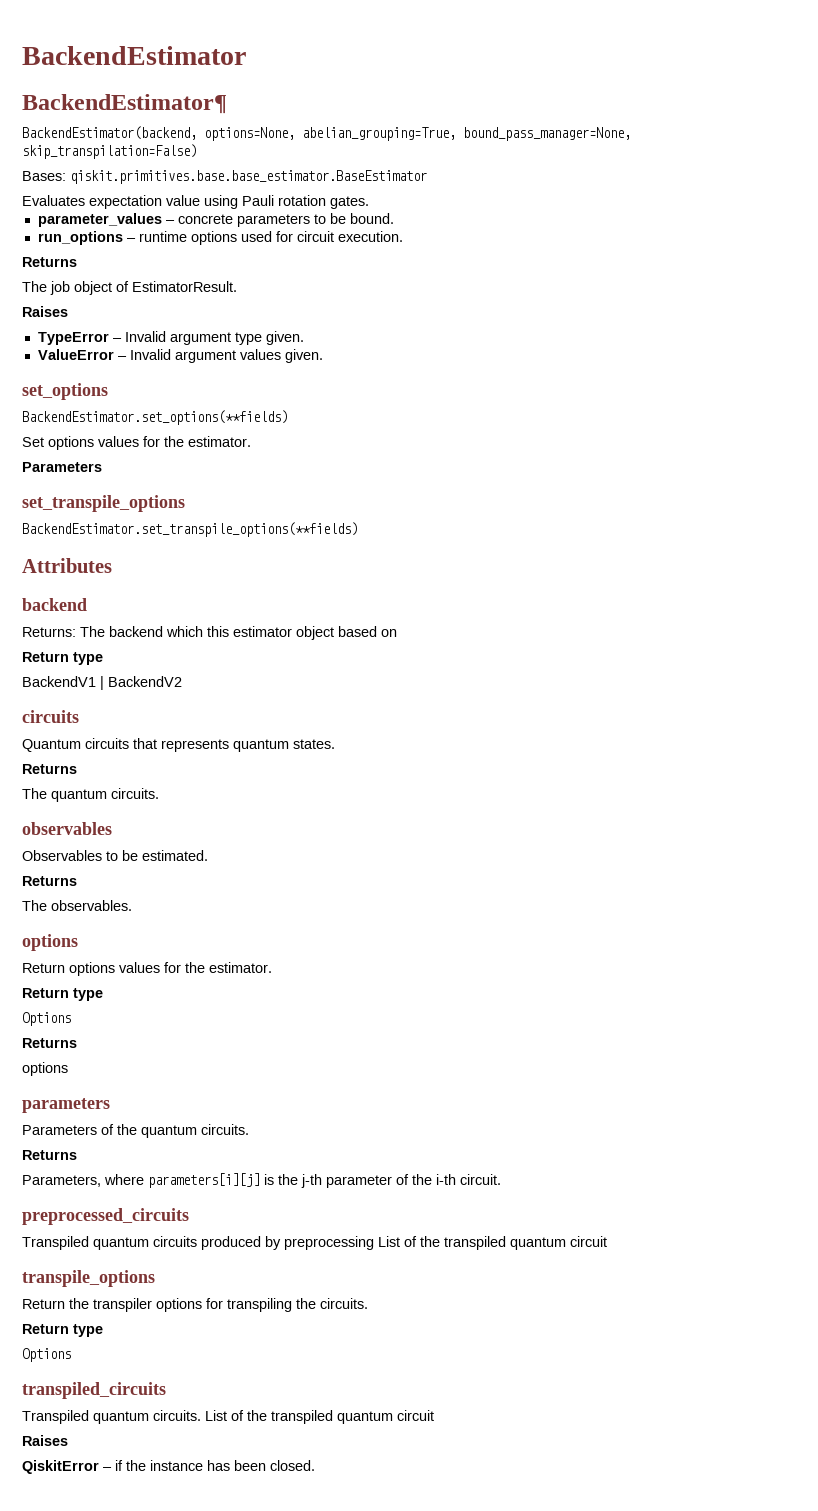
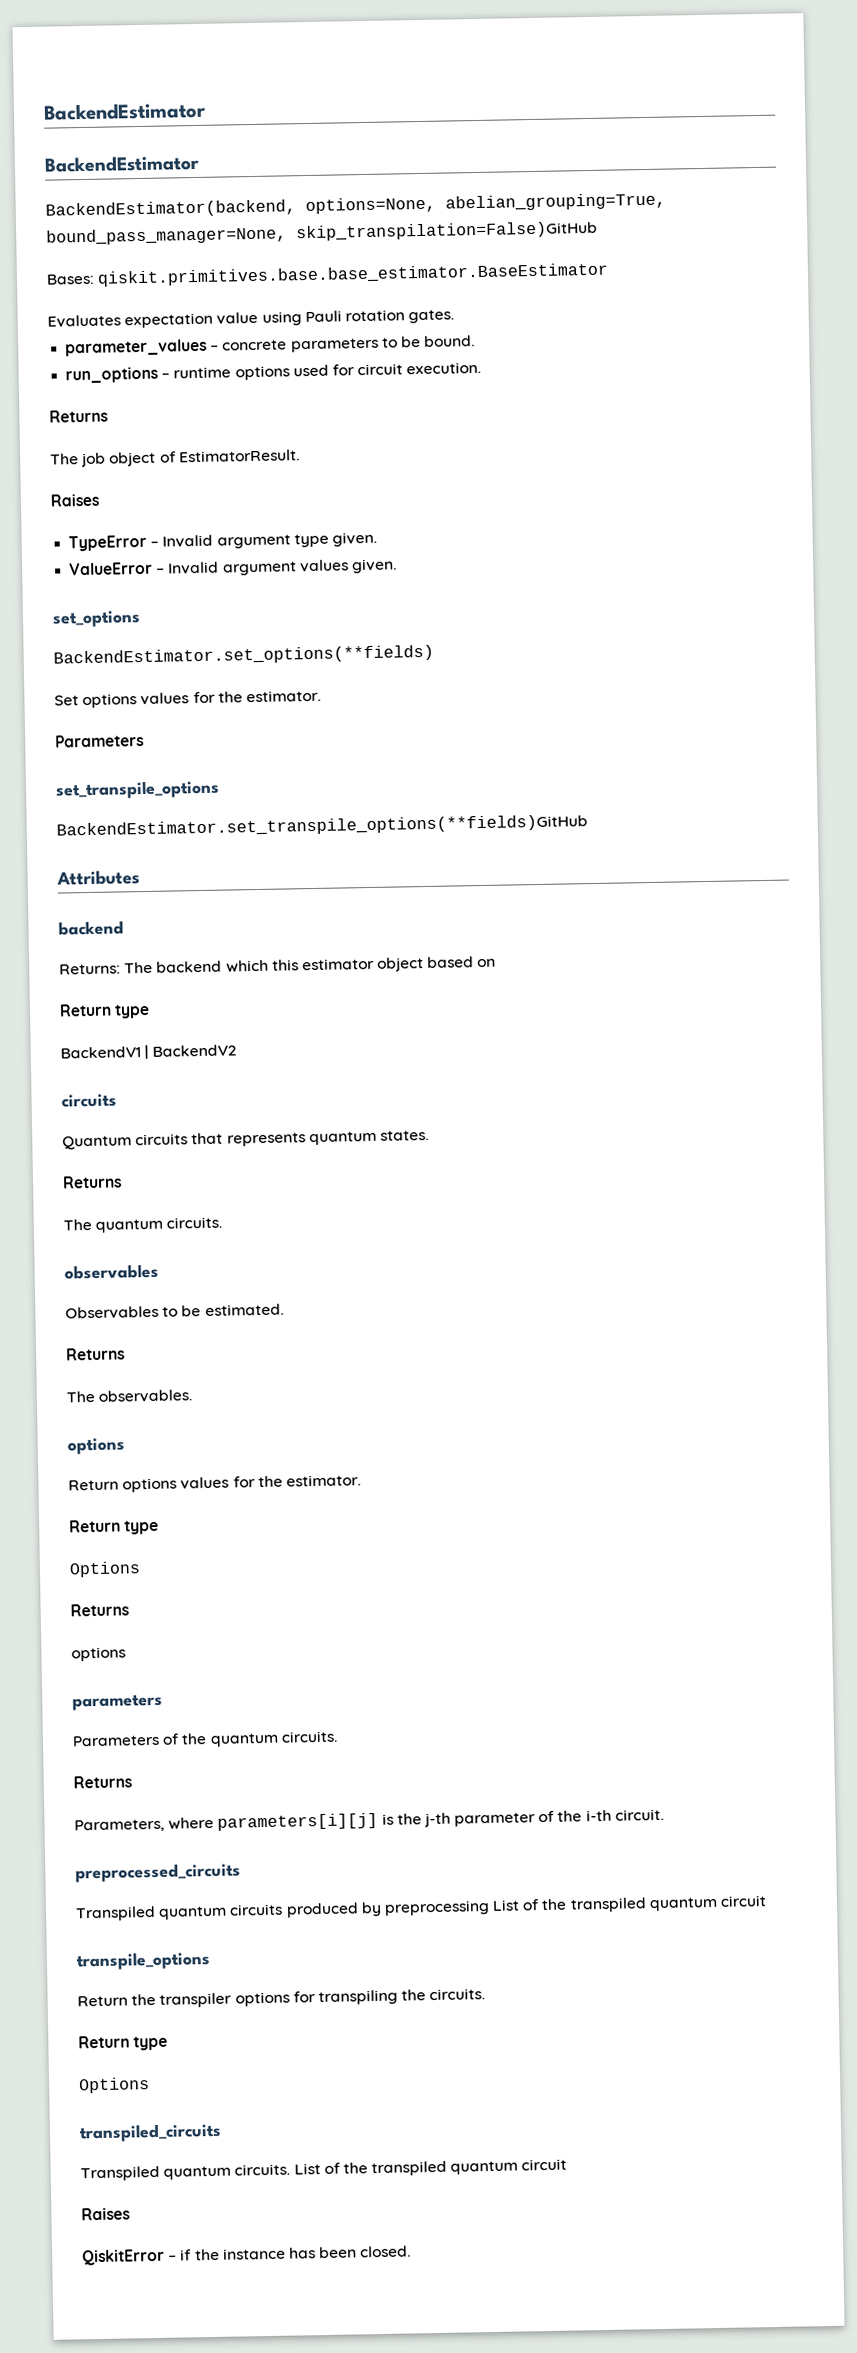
[22,46,246,65] [22,94,227,114] BackendEstimator // BackendEstimator¶ -> [43,101,207,121] [44,154,200,173] BackendEstimator // BackendEstimator
[22,144,197,159] skip_transpilation=False) -> [296,220,598,242] skip_transpilation=False)GitHub
[22,522,358,537] BackendEstimator.set_transpile_options(**fields) -> [56,814,588,839] BackendEstimator.set_transpile_options(**fields)GitHub

